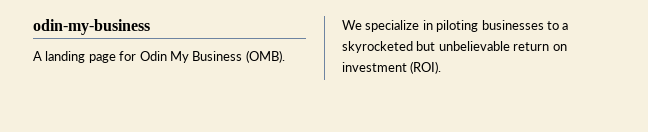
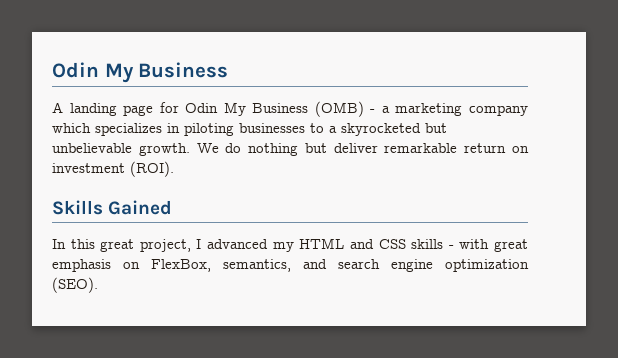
[33,19,150,35] odin-my-business -> [52,62,229,83] Odin My Business
[245,50,285,63] [342,20,420,32] (OMB). We specialize -> [314,101,528,117] [52,123,162,136] (OMB) - a marketing company which specializes
[513,42,567,51] [342,61,442,74] return on investment (ROI). -> [138,143,529,156] [52,161,174,177] [52,200,173,215] [52,238,529,252] [52,259,529,272] [52,277,98,293] growth. We do nothing but deliver remarkable return on investment (ROI). // Skills Gained // In this great project, I advanced my HTML and CSS skills - with great emphasis on FlexBox, semantics, and search engine optimization (SEO).

